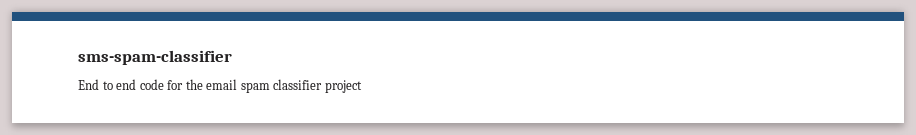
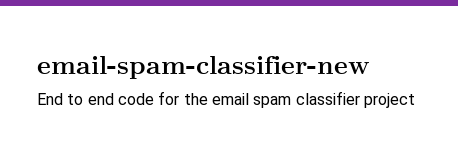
[78,50,232,65] sms-spam-classifier -> [37,56,370,79] email-spam-classifier-new

